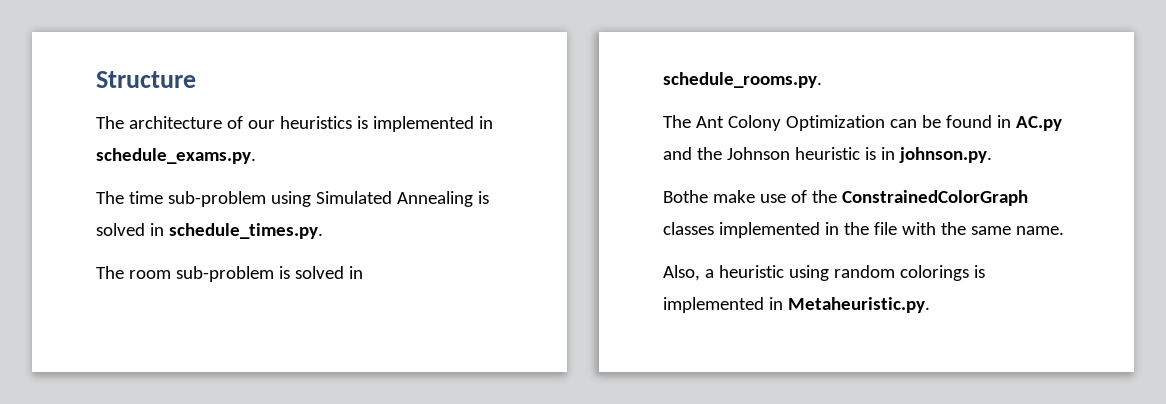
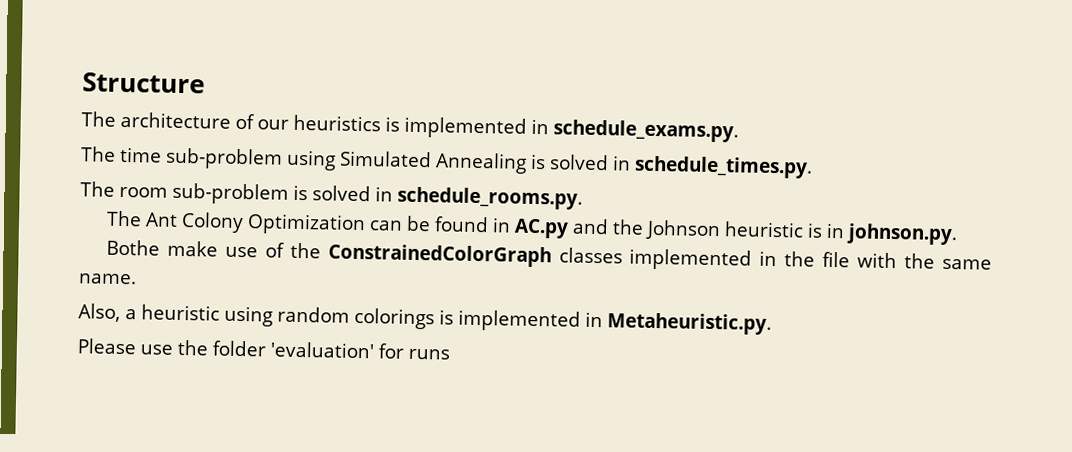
(930, 305) none -> [77,338,450,360] // Please use the folder 'evaluation' for runs

